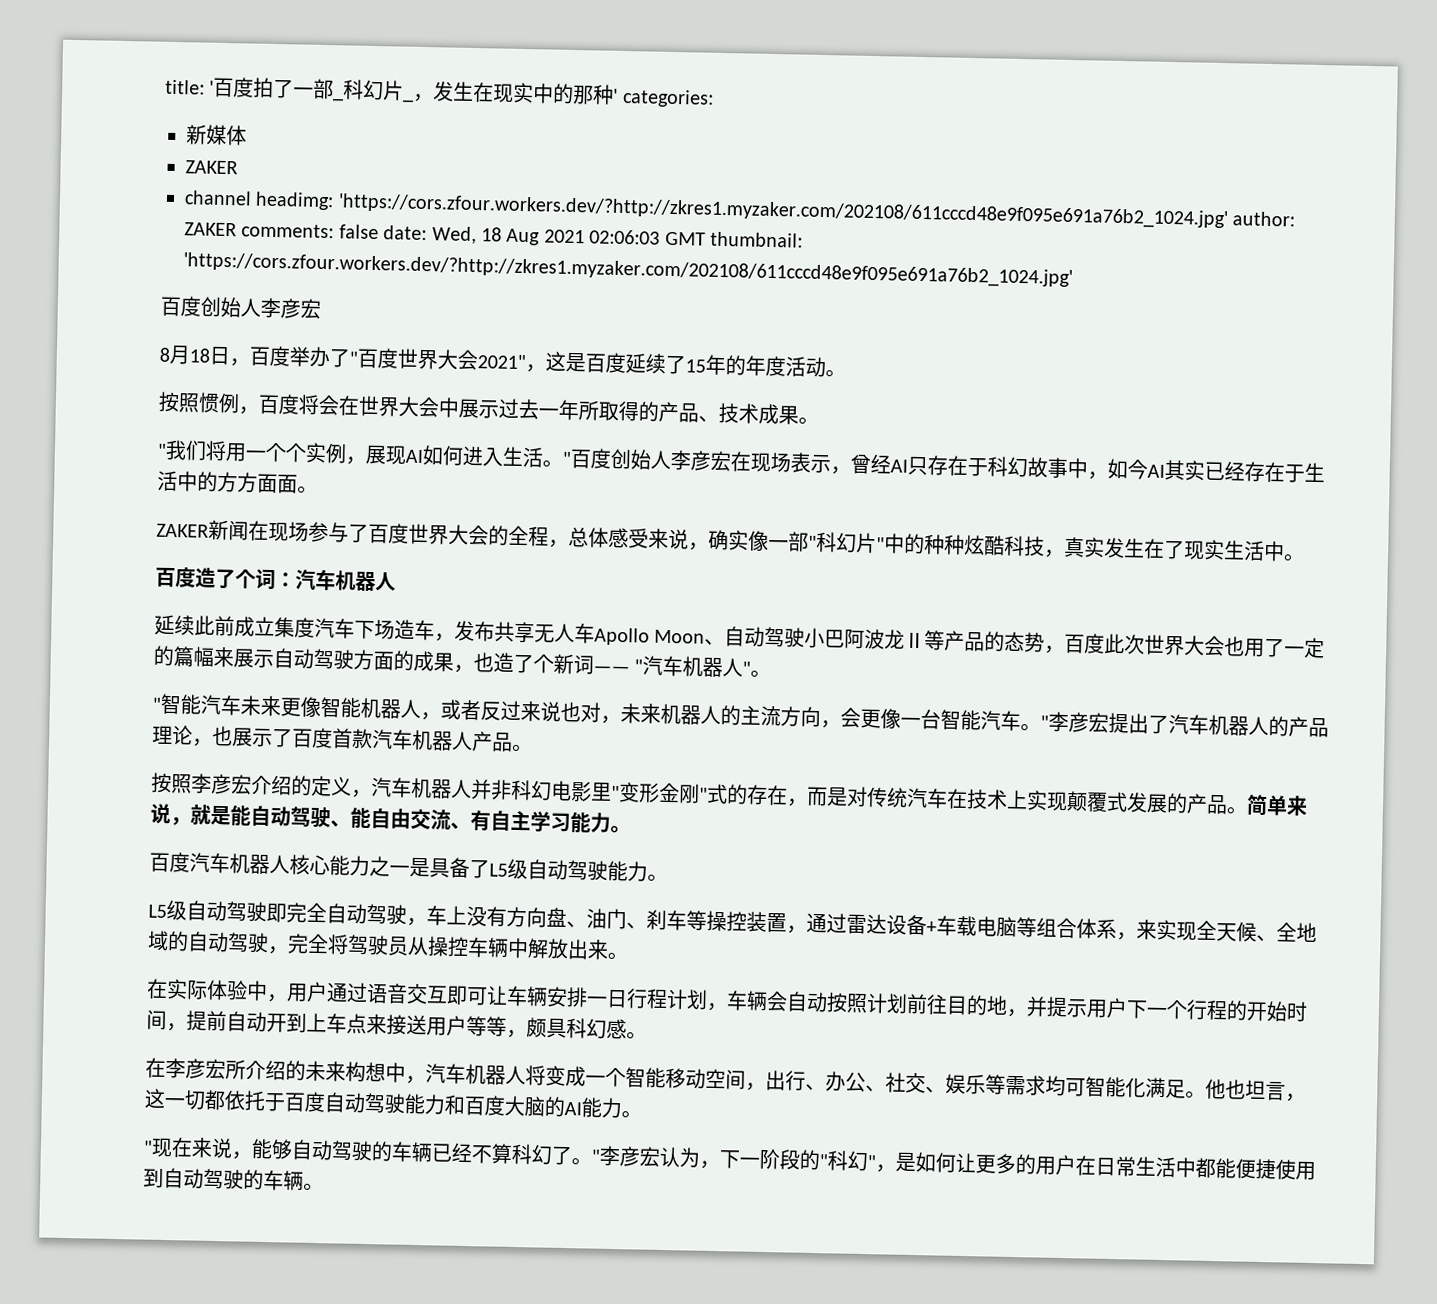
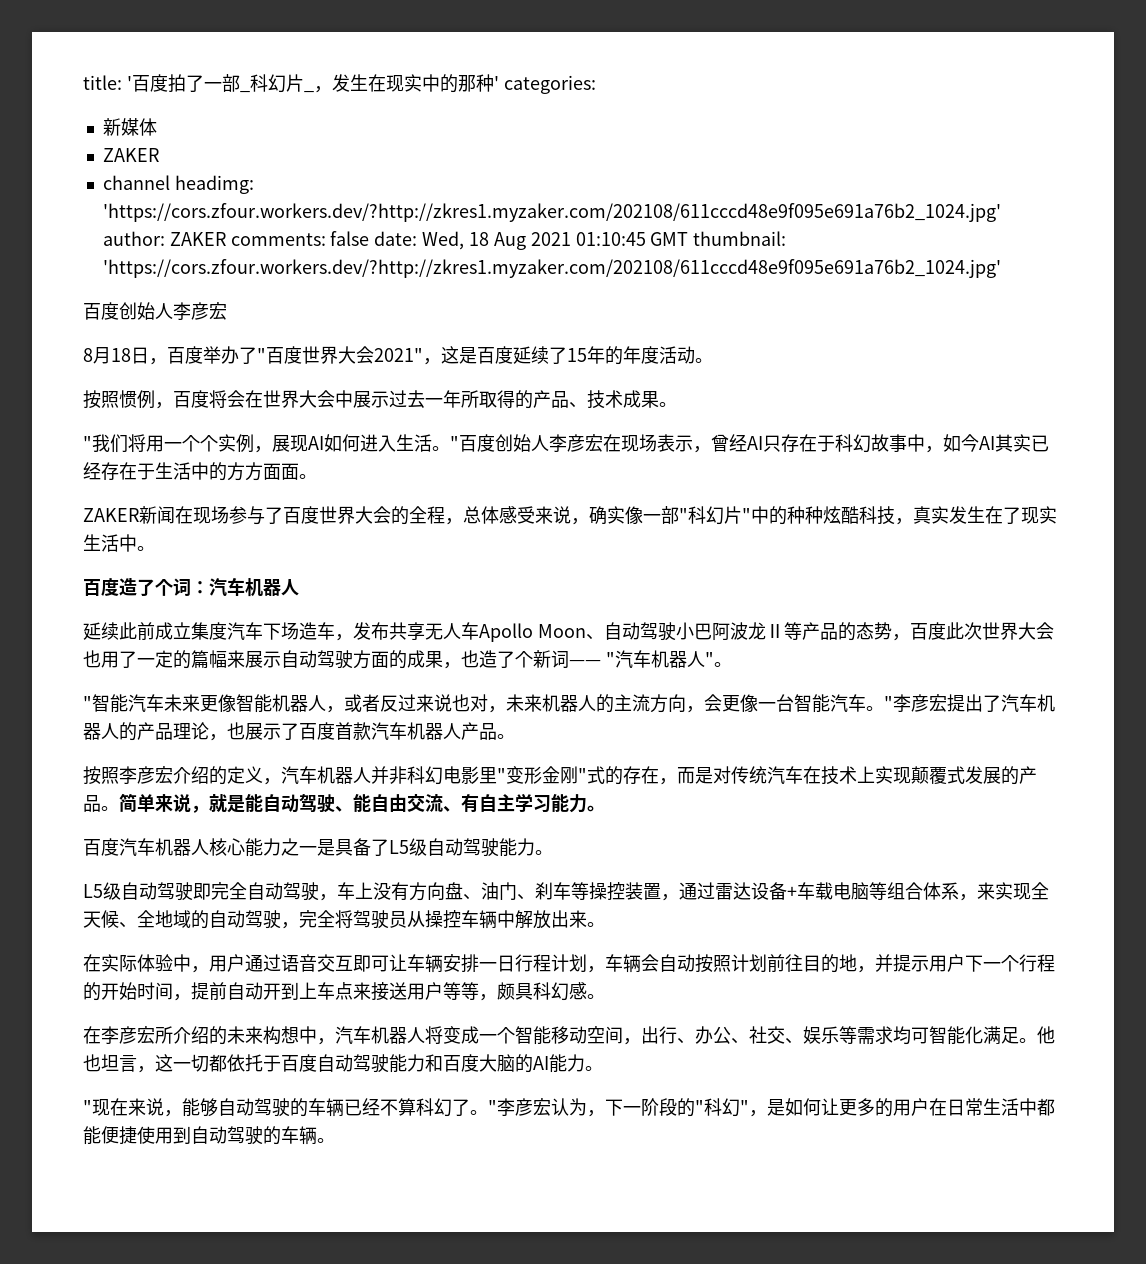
[589,229,661,245] 02:06:03 -> [575,232,646,246] 01:10:45

